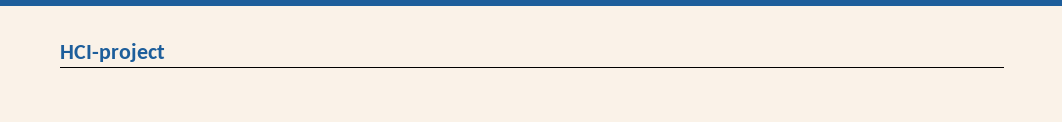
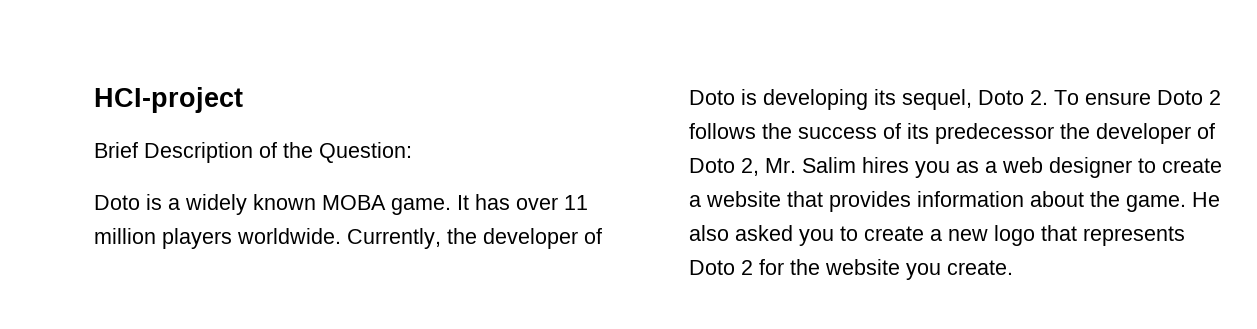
(165, 52) none -> [94,142,412,163] [94,194,588,215] [94,228,602,249] [689,89,1221,110] [689,123,1215,144] [689,157,1222,178] [689,191,1220,212] [689,225,1185,246] [689,259,1013,280] // Brief Description of the Question: // Doto is a widely known MOBA game. It has over 11 million players worldwide. Currently, the developer of Doto is developing its sequel, Doto 2. To ensure Doto 2 follows the success of its predecessor the developer of Doto 2, Mr. Salim hires you as a web designer to create a website that provides information about the game. He also asked you to create a new logo that represents Doto 2 for the website you create.

